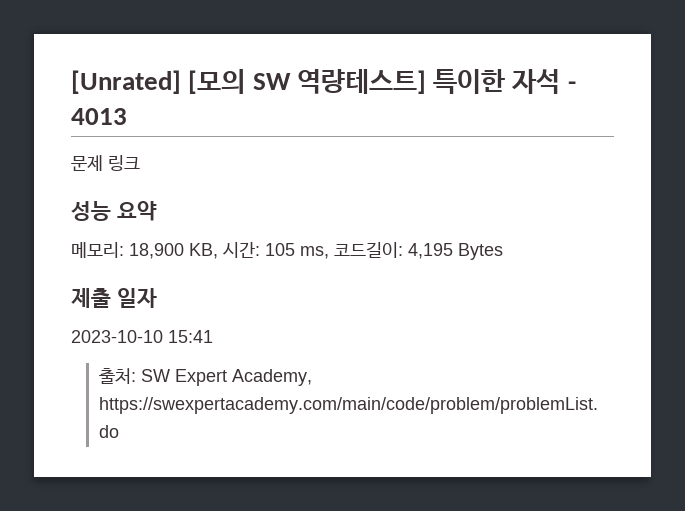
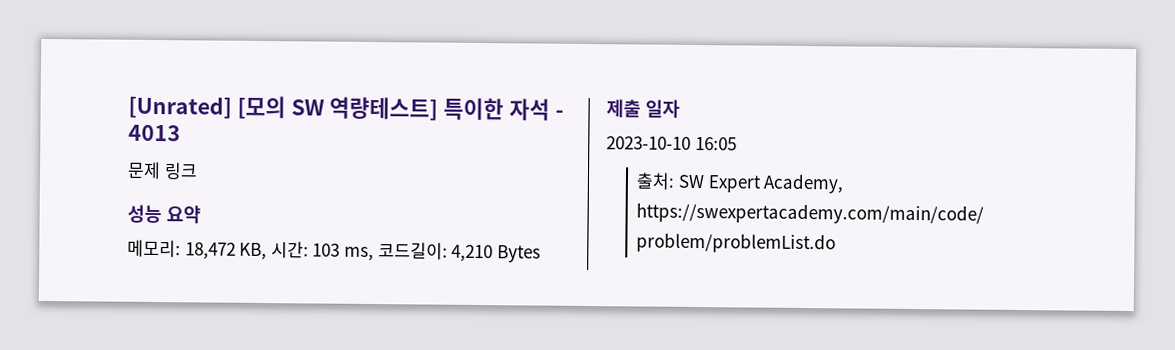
[129,243,184,259] 18,900 -> [184,242,236,260] 18,472
[265,243,295,256] 105 -> [312,243,341,257] 103
[408,243,453,259] 4,195 -> [451,244,494,263] 4,210
[168,330,213,343] 15:41 -> [694,136,737,151] 16:05

